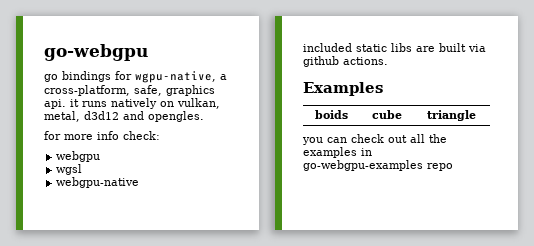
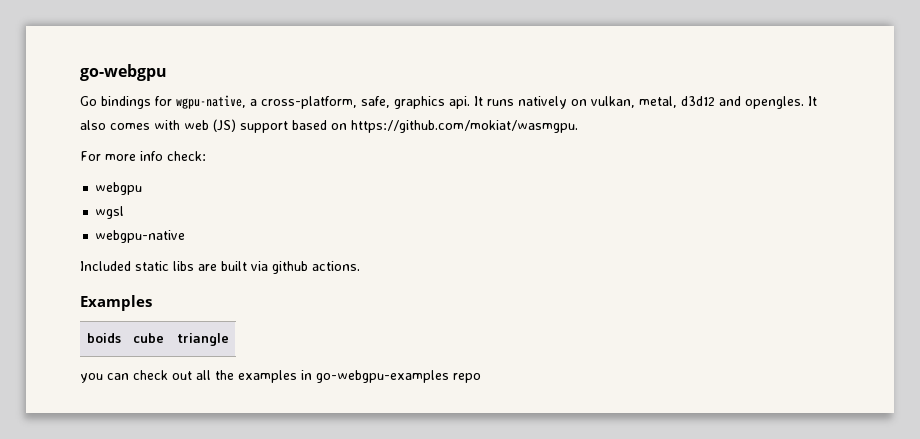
[44,74,58,82] go -> [80,96,97,106] Go
[70,99,79,107] it -> [474,96,483,106] It
[44,131,61,140] // for -> [808,96,817,106] [80,119,578,133] [80,151,101,161] It also comes with web (JS) support based on https://github.com/mokiat/wasmgpu. // For
[303,43,352,52] included -> [80,261,131,271] Included

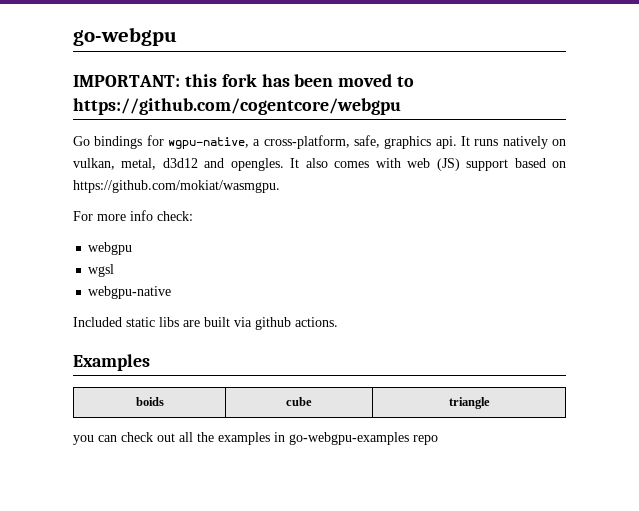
(167, 72) none -> [73,74,415,87] [73,98,401,115] // IMPORTANT: this fork has been moved to https://github.com/cogentcore/webgpu

